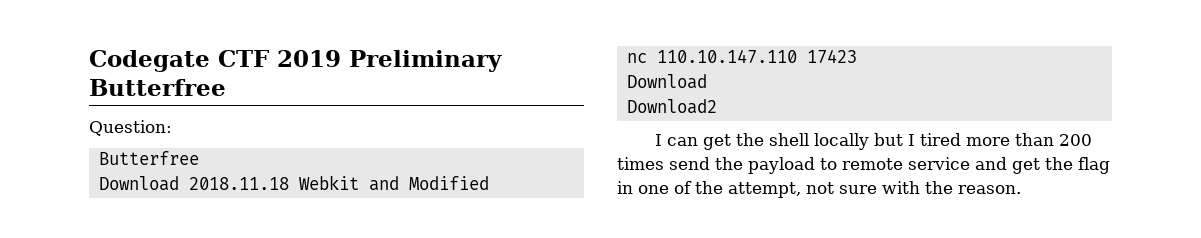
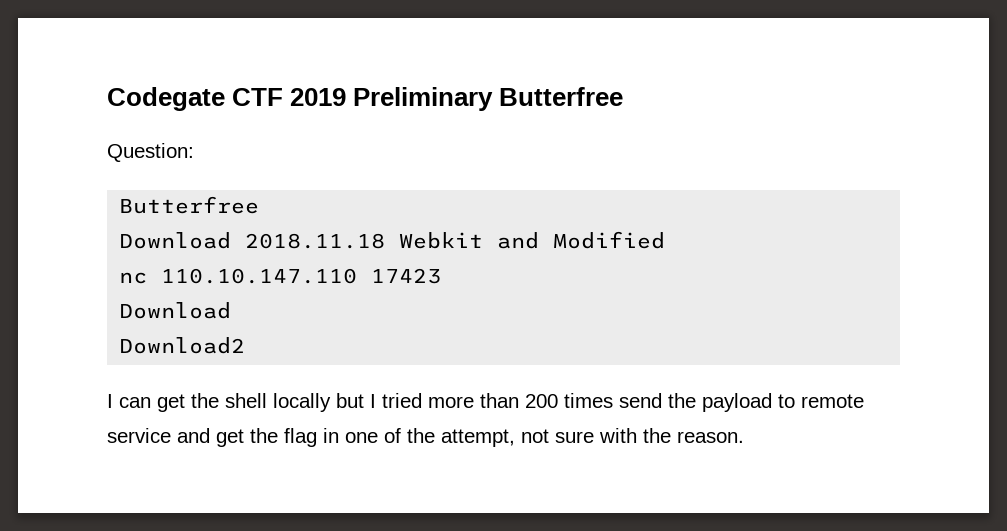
[919,133,961,146] tired -> [382,393,422,408] tried

